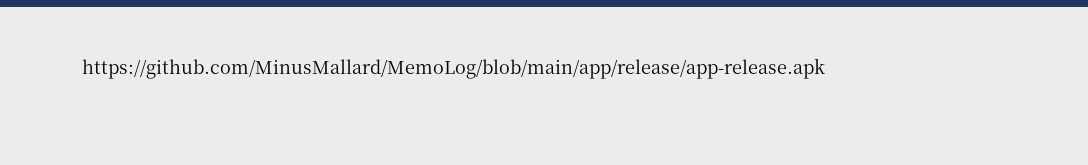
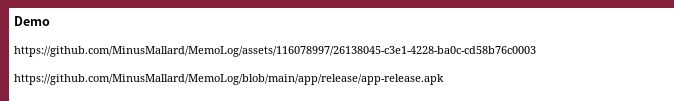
(82, 68) none -> [14,16,50,26] [14,46,536,57] Demo // https://github.com/MinusMallard/MemoLog/assets/116078997/26138045-c3e1-4228-ba0c-cd58b76c0003 //

